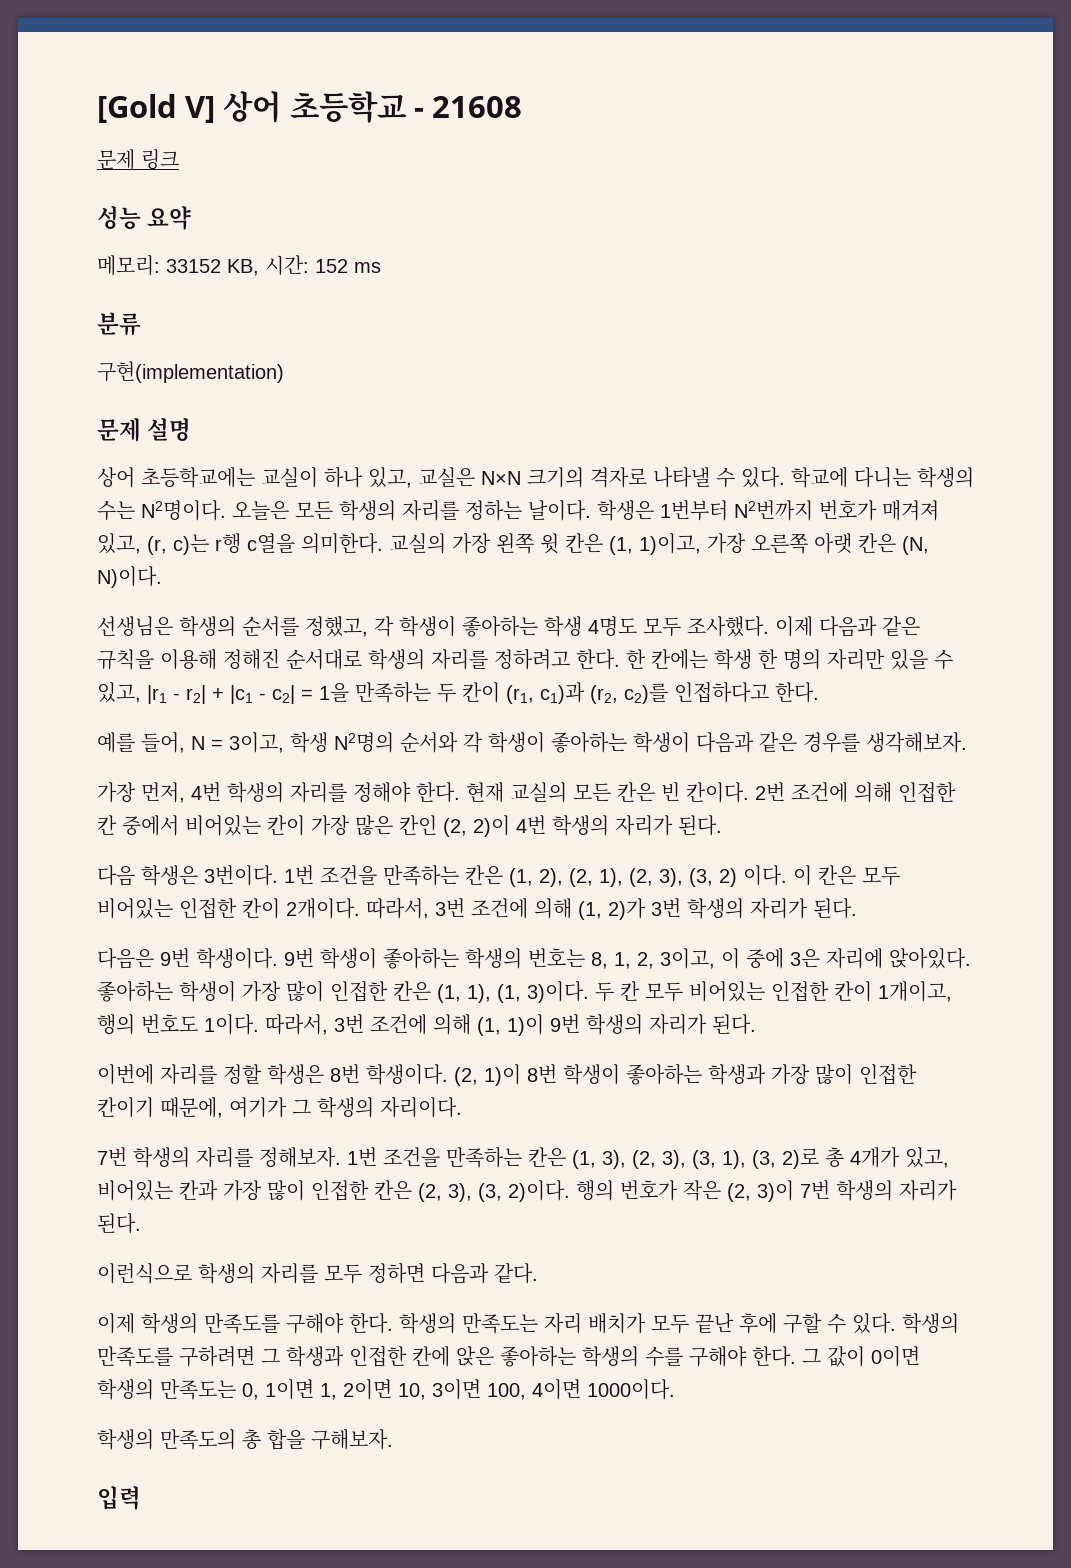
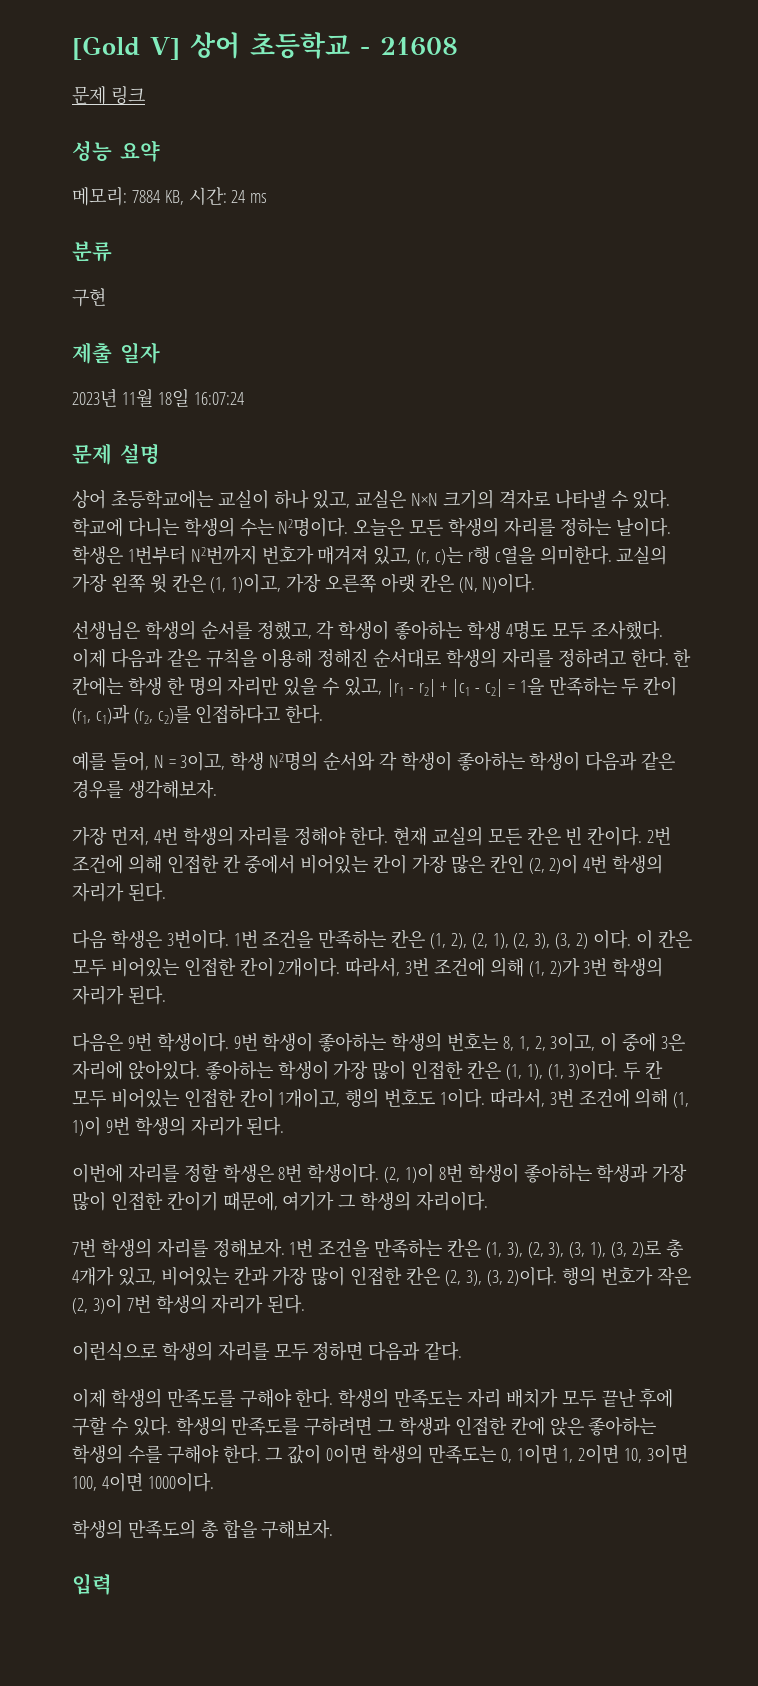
[166,259,221,273] 33152 -> [131,190,160,203] 7884
[315,259,348,273] 152 -> [231,190,246,203] 24
[97,361,284,383] 구현(implementation) -> [72,288,106,307] [72,342,160,364] [72,388,244,407] 구현 // 제출 일자 // 2023년 11월 18일 16:07:24

